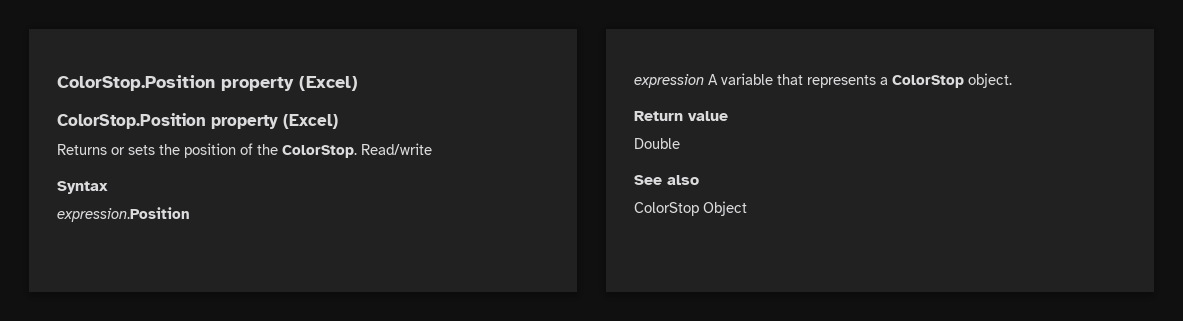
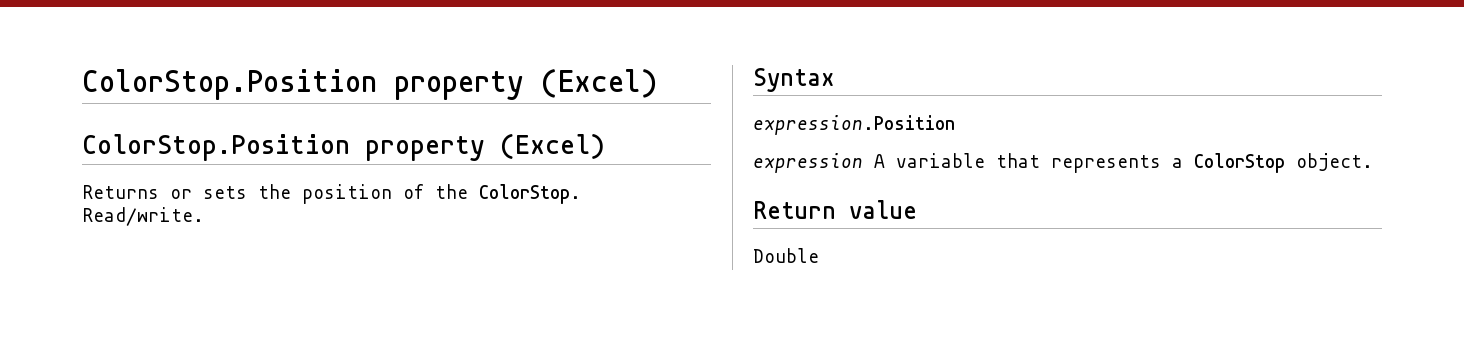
[361,143,432,155] Read/write -> [82,207,204,226] Read/write.
[634,175,699,185] [634,201,747,216] // See also // ColorStop Object -> (819, 255) none

